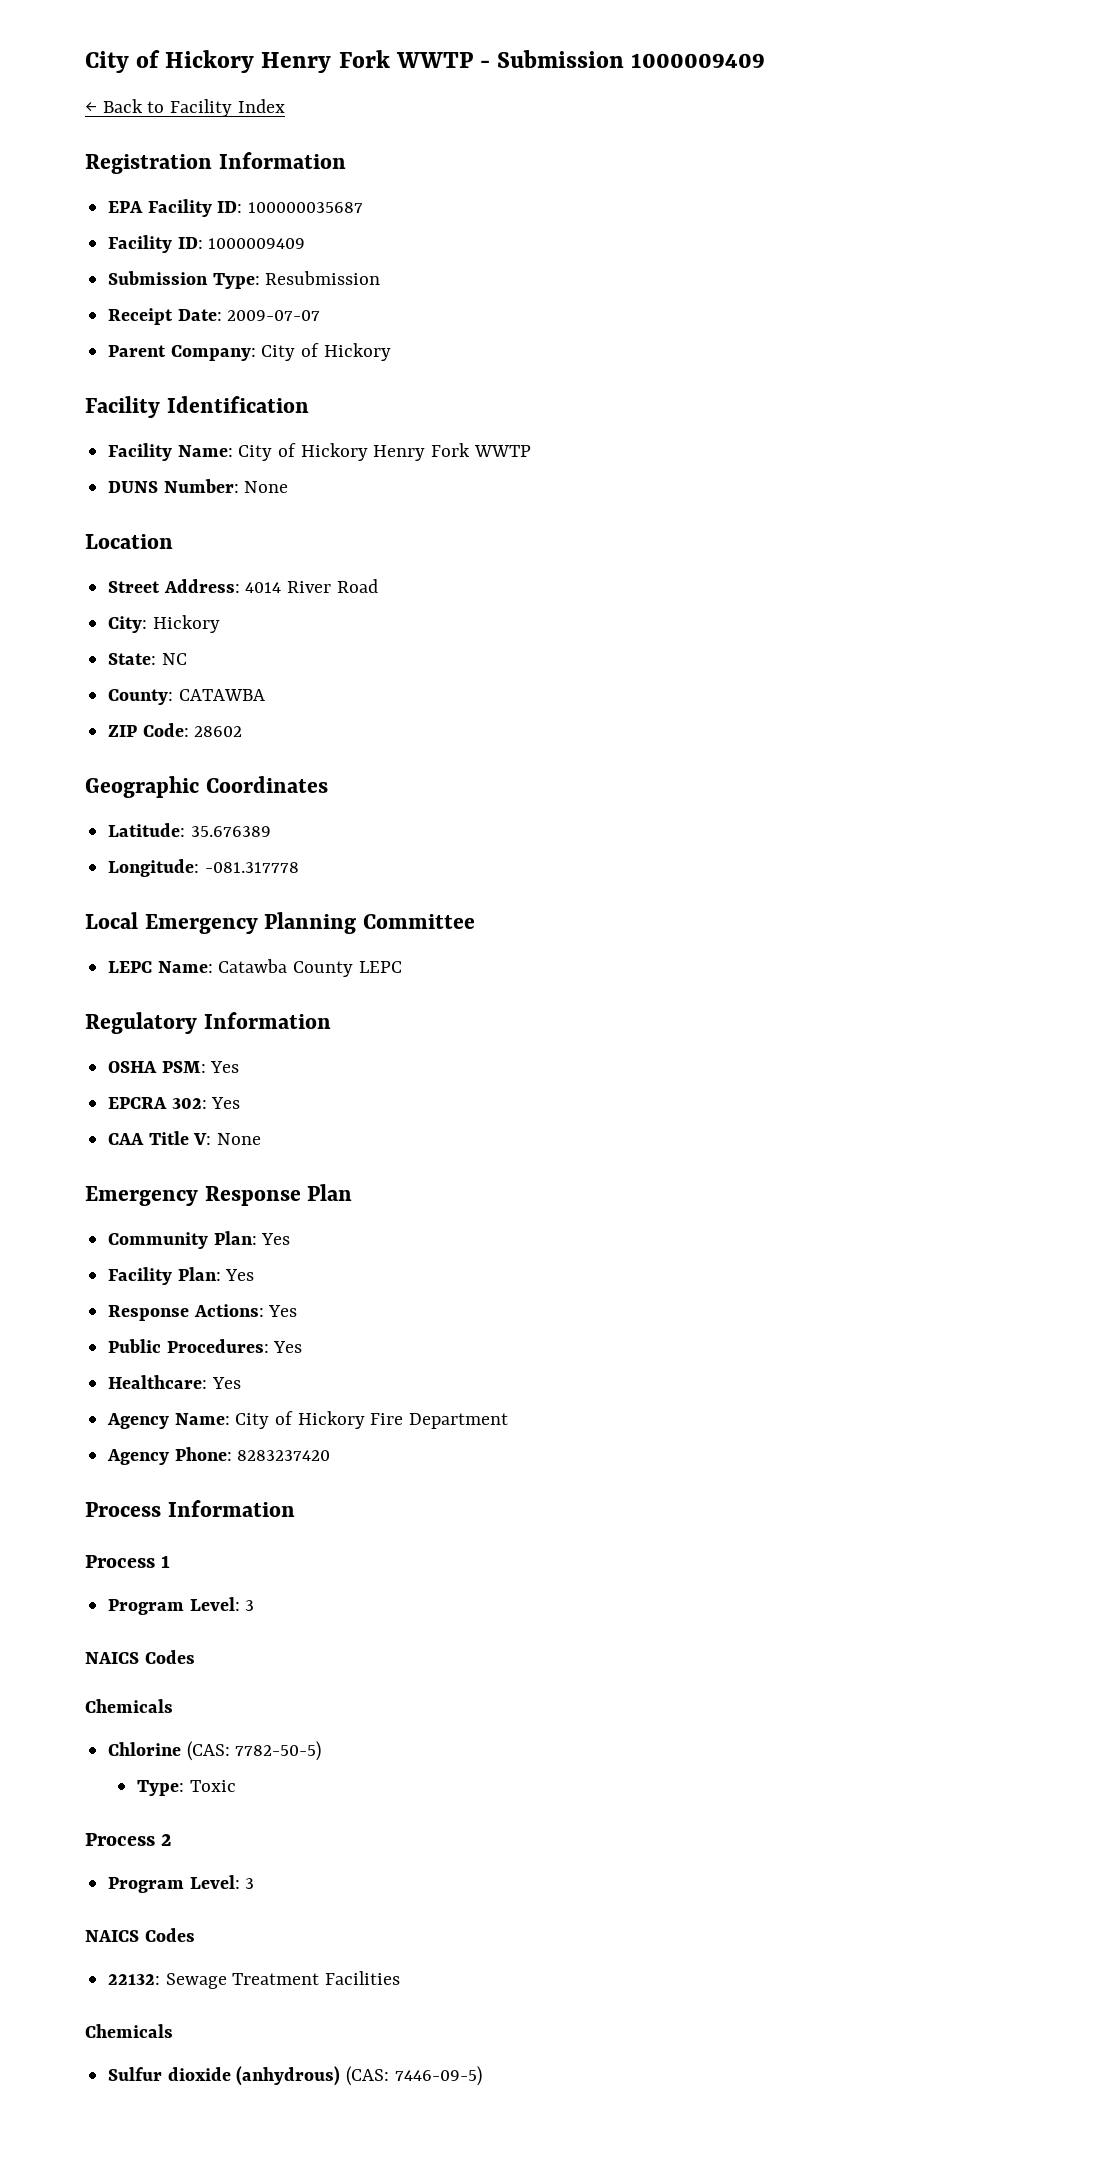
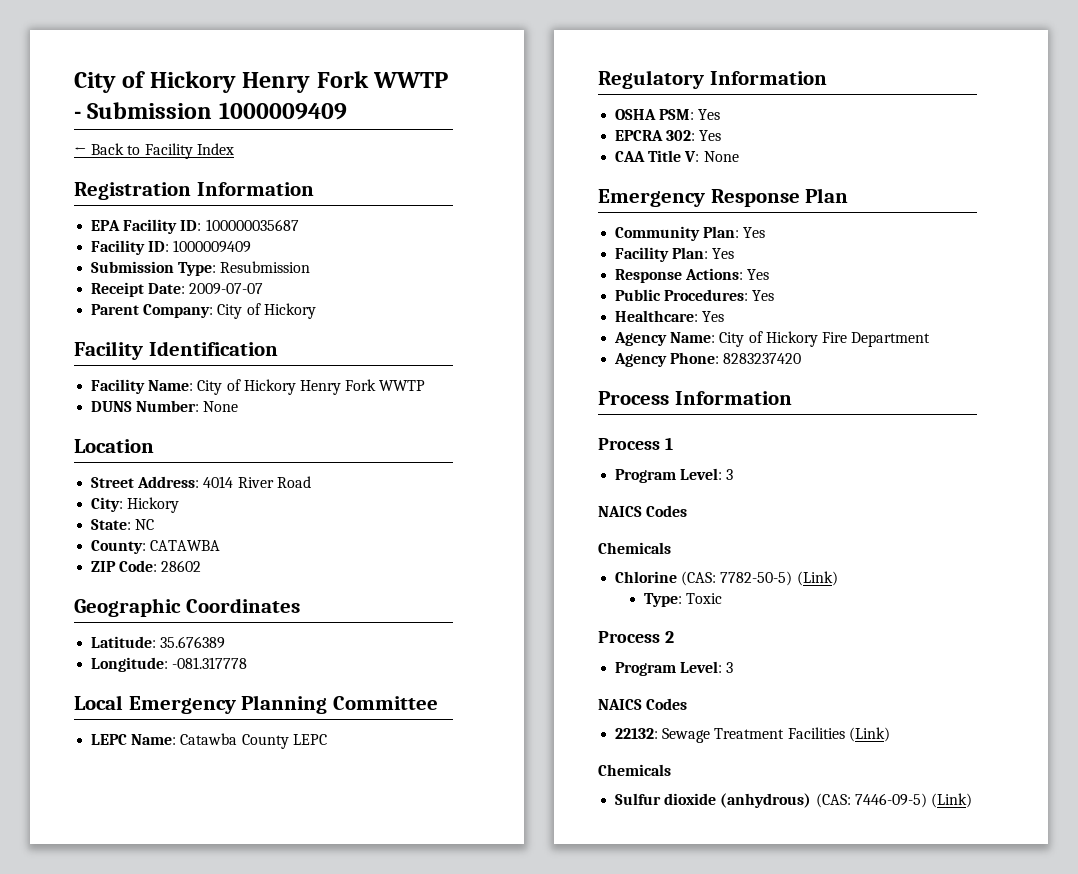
(322, 1751) none -> [796,571,838,586] (Link)
(401, 1978) none -> [848,727,890,742] (Link)
(482, 2076) none -> [930,793,972,808] (Link)

